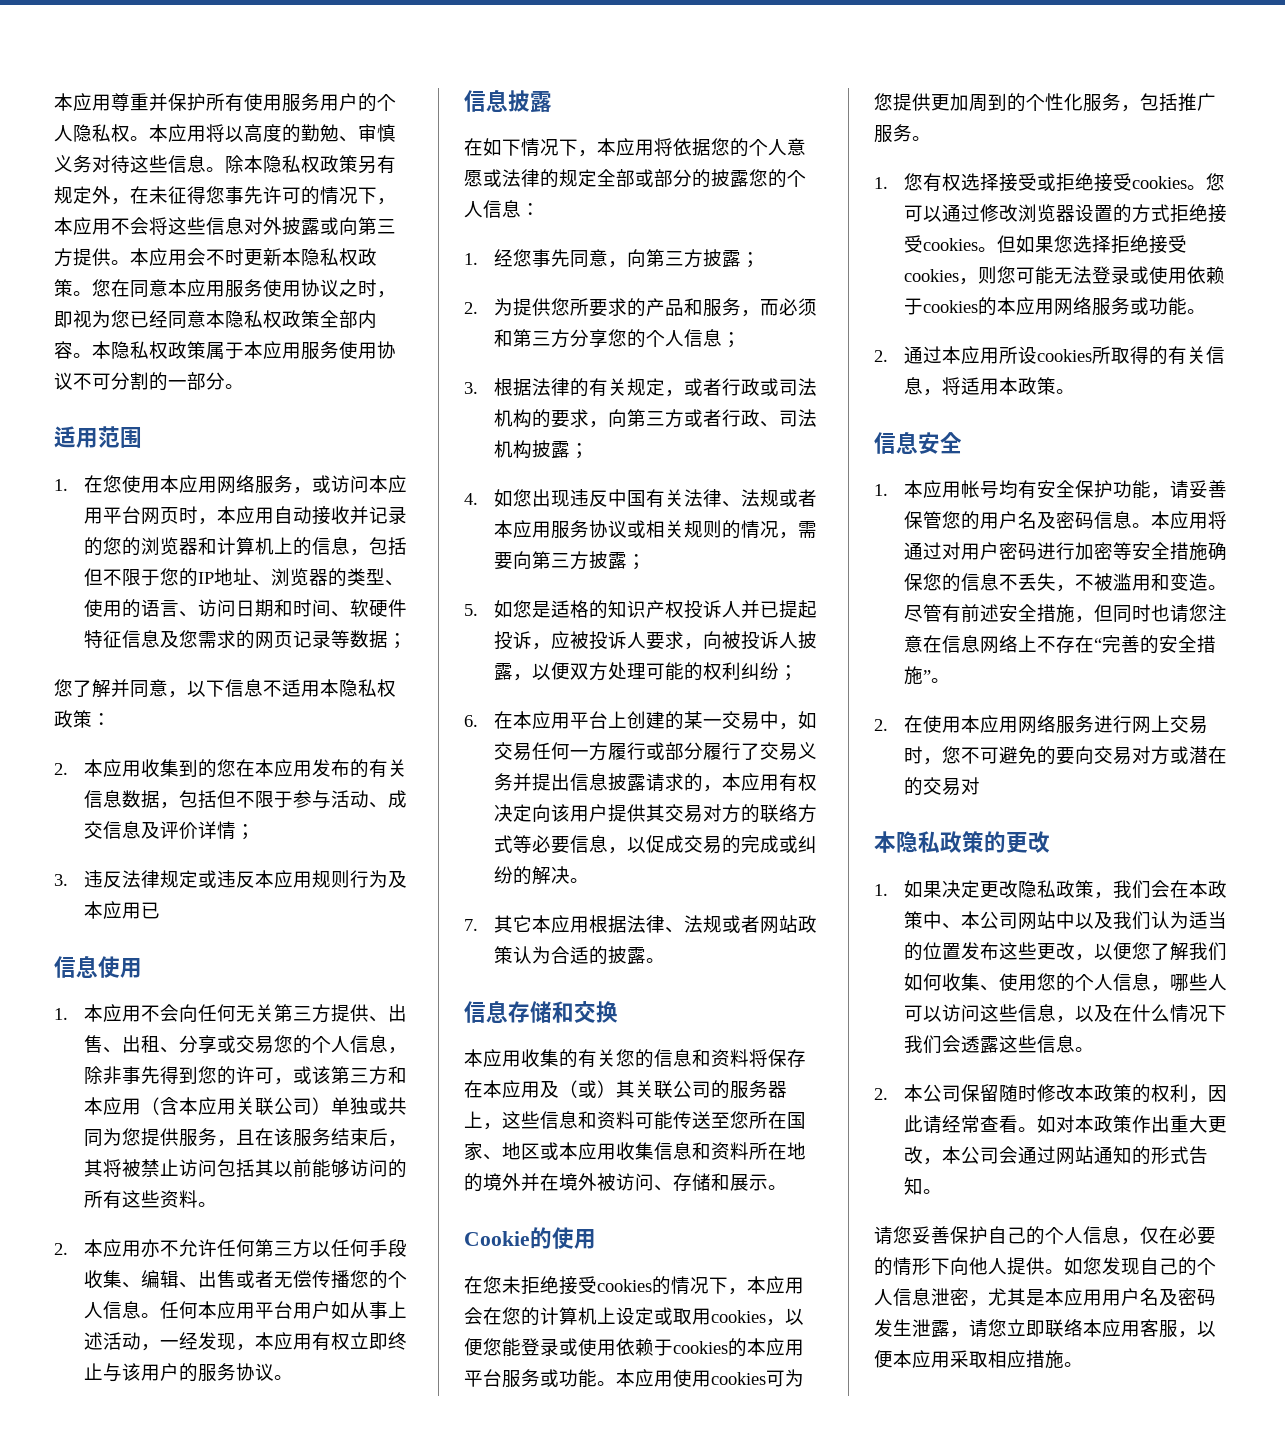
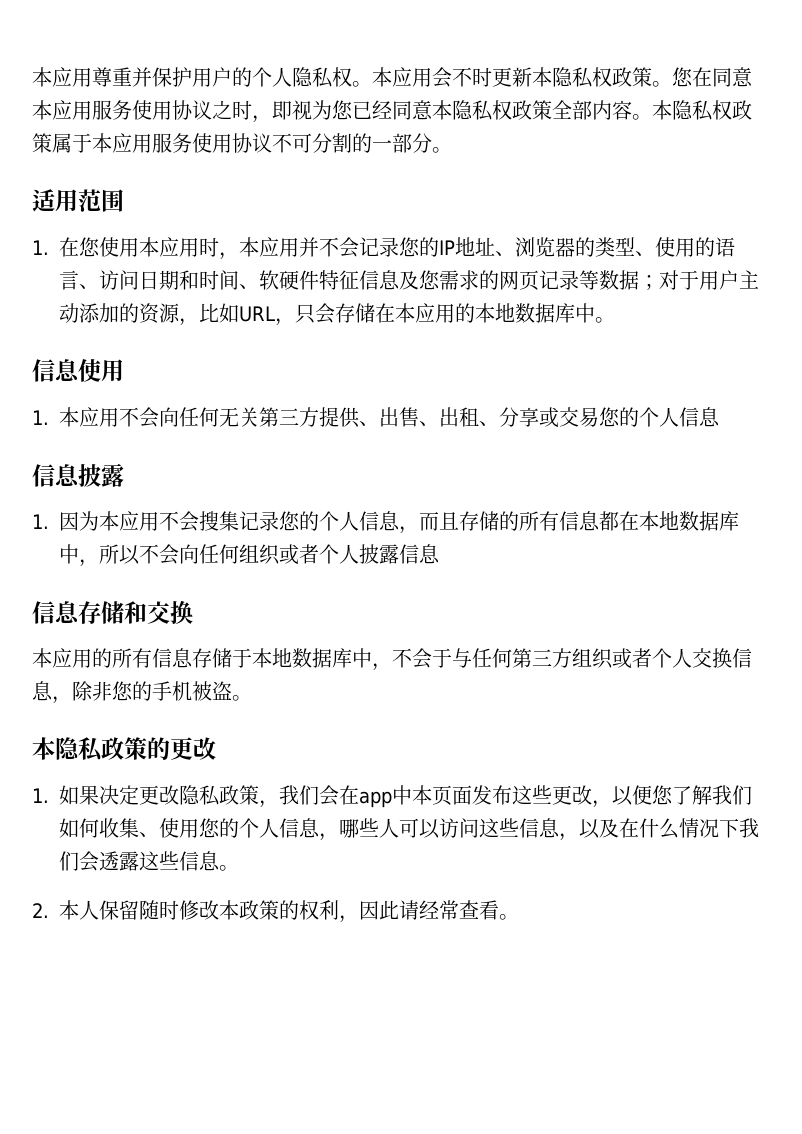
[206,93,320,112] 所有使用服务 -> (192, 77) none
[206,124,396,143] [54,155,396,174] [54,186,396,205] [54,217,396,235] [54,248,187,267] 将以高度的勤勉、审慎义务对待这些信息。除本隐私权政策另有规定外，在未征得您事先许可的情况下，本应用不会将这些信息对外披露或向第三方提供。本应用 -> (432, 77) none
[216,475,407,494] [83,506,407,525] [83,537,407,556] [83,568,160,586] 网络服务，或访问本应用平台网页时，本应用自动接收并记录的您的浏览器和计算机上的信息，包括但不限于 -> [199,237,399,260] 时，本应用并不会记录
[54,679,396,698] [54,710,111,728] [54,759,407,778] [83,790,407,809] [83,821,255,840] [54,870,407,888] [83,901,160,919] // 您了解并同意，以下信息不适用本隐私权政策： // 2.本应用收集到的您在本应用发布的有关信息数据，包括但不限于参与活动、成交信息及评价详情； // 3.违反法律规定或违反本应用规则行为及本应用已 -> [659,270,759,290] [59,303,615,326] 对于用户主动添加的资源，比如URL，只会存储在本应用的本地数据库中。
[387,1047,407,1054] [83,1066,407,1085] [83,1097,407,1115] [83,1128,407,1147] [83,1159,407,1178] [83,1190,217,1209] [54,1239,407,1258] [83,1270,407,1289] [83,1301,407,1319] [83,1332,407,1351] [83,1363,293,1382] [464,89,552,112] [464,138,806,157] [464,169,806,188] [464,200,540,218] [464,249,760,268] [464,298,817,317] [493,329,741,348] [464,378,817,397] [493,409,817,428] [493,440,589,459] [464,489,817,508] [493,520,817,539] [493,551,646,570] [464,600,817,619] [493,631,817,650] [493,662,798,681] [464,711,817,730] [493,742,817,761] [493,773,817,792] [493,804,817,823] [493,835,817,854] [493,866,589,885] [464,915,817,934] [493,946,665,965] ，除非事先得到您的许可，或该第三方和本应用（含本应用关联公司）单独或共同为您提供服务，且在该服务结束后，其将被禁止访问包括其以前能够访问的所有这些资料。 // 2.本应用亦不允许任何第三方以任何手段收集、编辑、出售或者无偿传播您的个人信息。任何本应用平台用户如从事上述活动，一经发现，本应用有权立即终止与该用户的服务协议。 // 信息披露 // 在如下情况下，本应用将依据您的个人意愿或法律的规定全部或部分的披露您的个人信息： // 1.经您事先同意，向第三方披露； // 2.为提供您所要求的产品和服务，而必须和第三方分享您的个人信息； // 3.根据法律的有关规定，或者行政或司法机构的要求，向第三方或者行政、司法机构披露； // 4.如您出现违反中国有关法律、法规或者本应用服务协议或相关规则的情况，需要向第三方披露； // 5.如您是适格的知识产权投诉人并已提起投诉，应被投诉人要求，向被投诉人披露，以便双方处理可能的权利纠纷； // 6.在本应用平台上创建的某一交易中，如交易任何一方履行或部分履行了交易义务并提出信息披露请求的，本应用有权决定向该用户提供其交易对方的联络方式等必要信息，以促成交易的完成或纠纷的解决。 // 7.其它本应用根据法律、法规或者网站政策认为合适的披露。 -> [32,463,124,487] [32,511,739,534] [59,544,440,567] // 信息披露 // 1.因为本应用不会搜集记录您的个人信息，而且存储的所有信息都在本地数据库中，所以不会向任何组织或者个人披露信息
[521,1049,806,1068] [464,1080,787,1099] [464,1111,806,1130] [464,1142,806,1161] [464,1173,787,1192] [464,1227,596,1249] [464,1276,804,1295] [464,1307,804,1326] [464,1338,804,1357] [464,1369,804,1388] [874,93,1216,112] [874,124,931,143] [874,173,1225,192] [903,204,1227,223] [903,235,1187,254] [903,266,1225,285] [903,297,1206,316] [874,346,1225,365] [903,377,1075,396] [874,431,962,454] [874,480,1227,499] [903,511,1227,530] [903,542,1227,561] [903,573,1227,592] [903,604,1227,623] [903,635,1216,654] [903,666,950,685] [874,715,1208,734] [903,746,1227,765] [903,777,980,796] 收集的有关您的信息和资料将保存在本应用及（或）其关联公司的服务器上，这些信息和资料可能传送至您所在国家、地区或本应用收集信息和资料所在地的境外并在境外被访问、存储和展示。 // Cookie的使用 // 在您未拒绝接受cookies的情况下，本应用会在您的计算机上设定或取用cookies，以便您能登录或使用依赖于cookies的本应用平台服务或功能。本应用使用cookies可为您提供更加周到的个性化服务，包括推广服务。 // 1.您有权选择接受或拒绝接受cookies。您可以通过修改浏览器设置的方式拒绝接受cookies。但如果您选择拒绝接受cookies，则您可能无法登录或使用依赖于cookies的本应用网络服务或功能。 // 2.通过本应用所设cookies所取得的有关信息，将适用本政策。 // 信息安全 // 1.本应用帐号均有安全保护功能，请妥善保管您的用户名及密码信息。本应用将通过对用户密码进行加密等安全措施确保您的信息不丢失，不被滥用和变造。尽管有前述安全措施，但同时也请您注意在信息网络上不存在“完善的安全措施”。 // 2.在使用本应用网络服务进行网上交易时，您不可避免的要向交易对方或潜在的交易对 -> [92,648,752,671] [32,681,252,704] 的所有信息存储于本地数据库中，不会于与任何第三方组织或者个人交换信息，除非您的手机被盗。
[1188,880,1227,898] [903,911,1227,930] [903,942,961,961] 本政策中、本公司网站中以及我们认为适当的位置 -> [359,785,472,808] app中本页面
[922,1084,961,1102] 公司 -> [79,900,99,920] 人
[1036,1115,1227,1133] [903,1146,1208,1165] [903,1177,942,1195] [874,1226,1216,1245] [874,1257,1216,1276] [874,1288,1216,1307] [874,1319,1216,1338] [874,1350,1083,1369] 如对本政策作出重大更改，本公司会通过网站通知的形式告知。 // 请您妥善保护自己的个人信息，仅在必要的情形下向他人提供。如您发现自己的个人信息泄密，尤其是本应用用户名及密码发生泄露，请您立即联络本应用客服，以便本应用采取相应措施。 -> (519, 917) none

